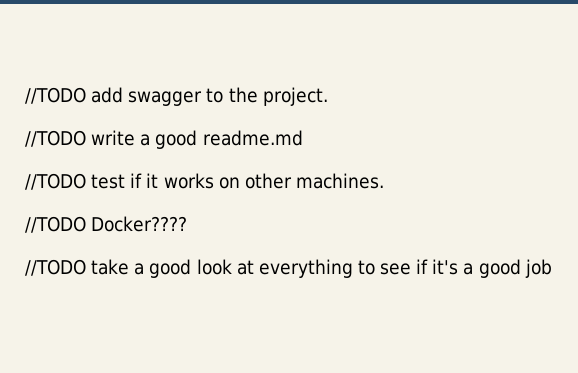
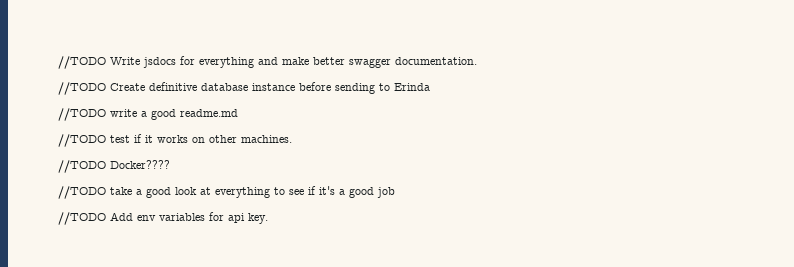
[25,87,328,106] //TODO add swagger to the project. -> [58,56,477,69] [58,82,430,95] //TODO Write jsdocs for everything and make better swagger documentation. // //TODO Create definitive database instance before sending to Erinda
(552, 268) none -> [58,212,268,225] // //TODO Add env variables for api key.

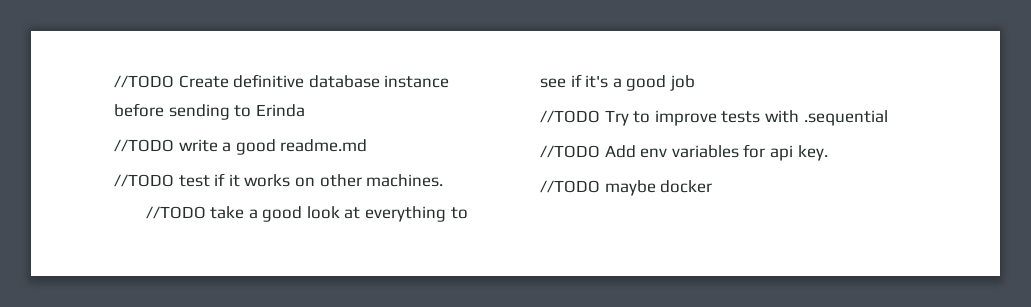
[58,56,477,69] [58,82,106,95] //TODO Write jsdocs for everything and make better swagger documentation. // //TODO -> [114,75,174,88] //TODO
[58,160,170,173] // //TODO Docker???? -> (444, 180) none
(395, 192) none -> [540,110,888,126] // //TODO Try to improve tests with .sequential
(268, 218) none -> [540,180,713,196] // //TODO maybe docker

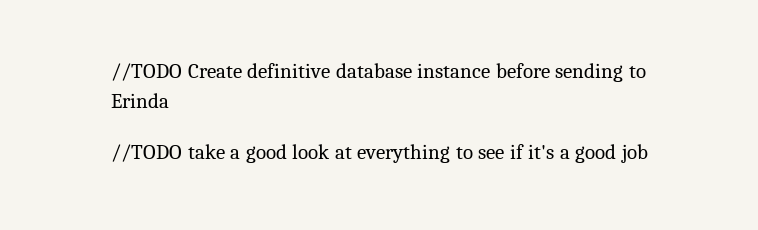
[114,139,368,155] [114,173,444,187] // //TODO write a good readme.md // //TODO test if it works on other machines. -> (169, 100) none
[540,110,888,126] [540,144,828,161] [540,180,713,196] // //TODO Try to improve tests with .sequential // //TODO Add env variables for api key. // //TODO maybe docker -> (648, 153) none

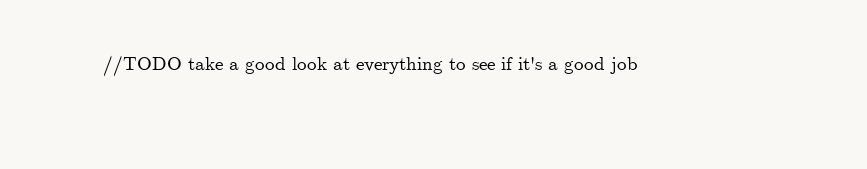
[111,63,646,82] [111,93,169,108] [111,144,182,162] //TODO Create definitive database instance before sending to Erinda // //TODO -> [103,55,182,77] //TODO

